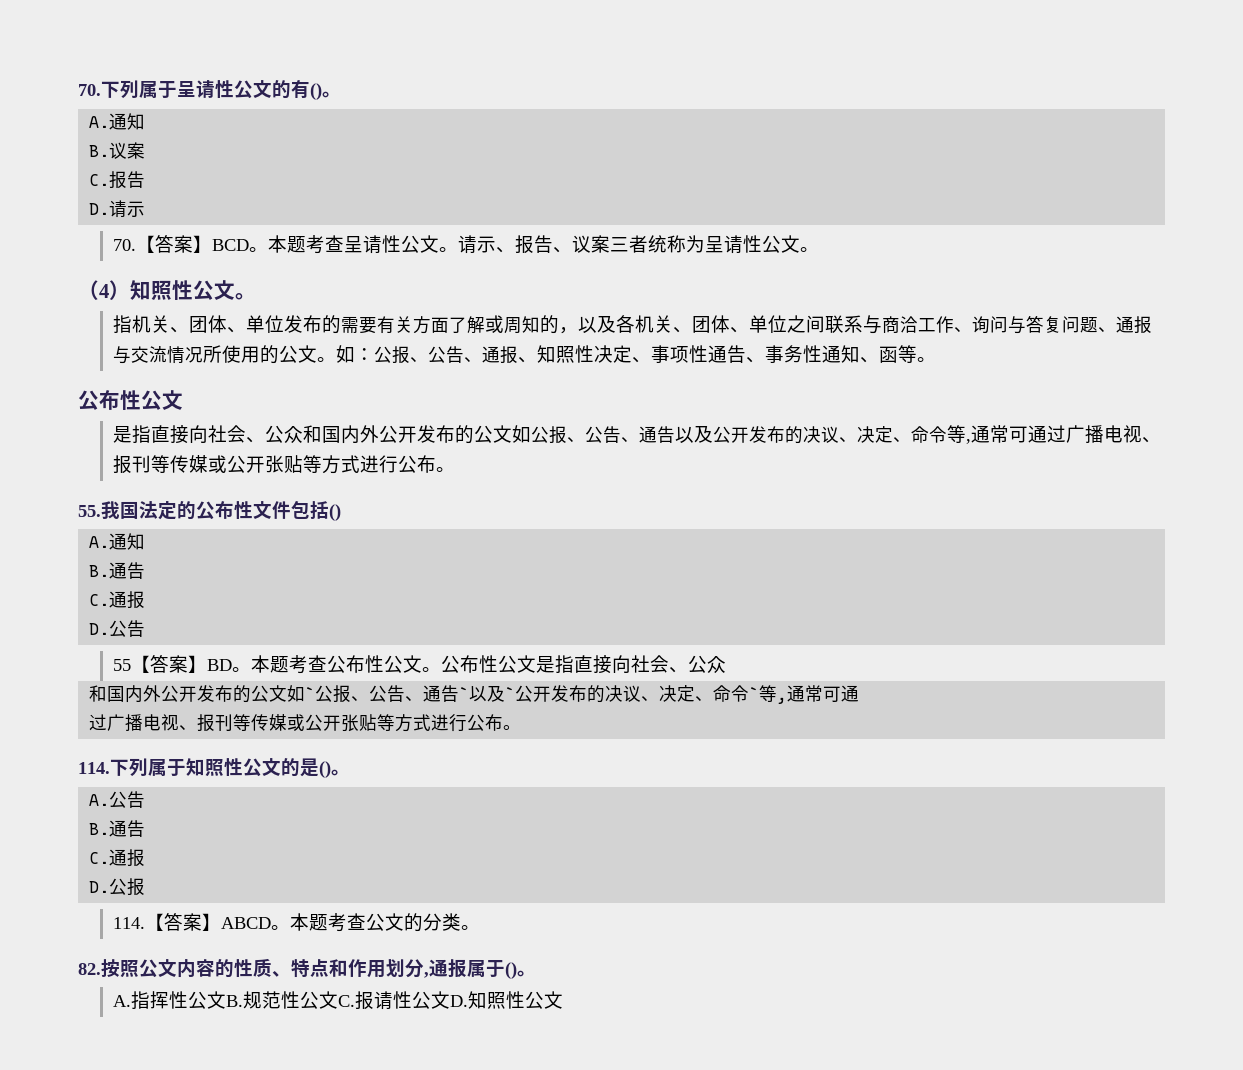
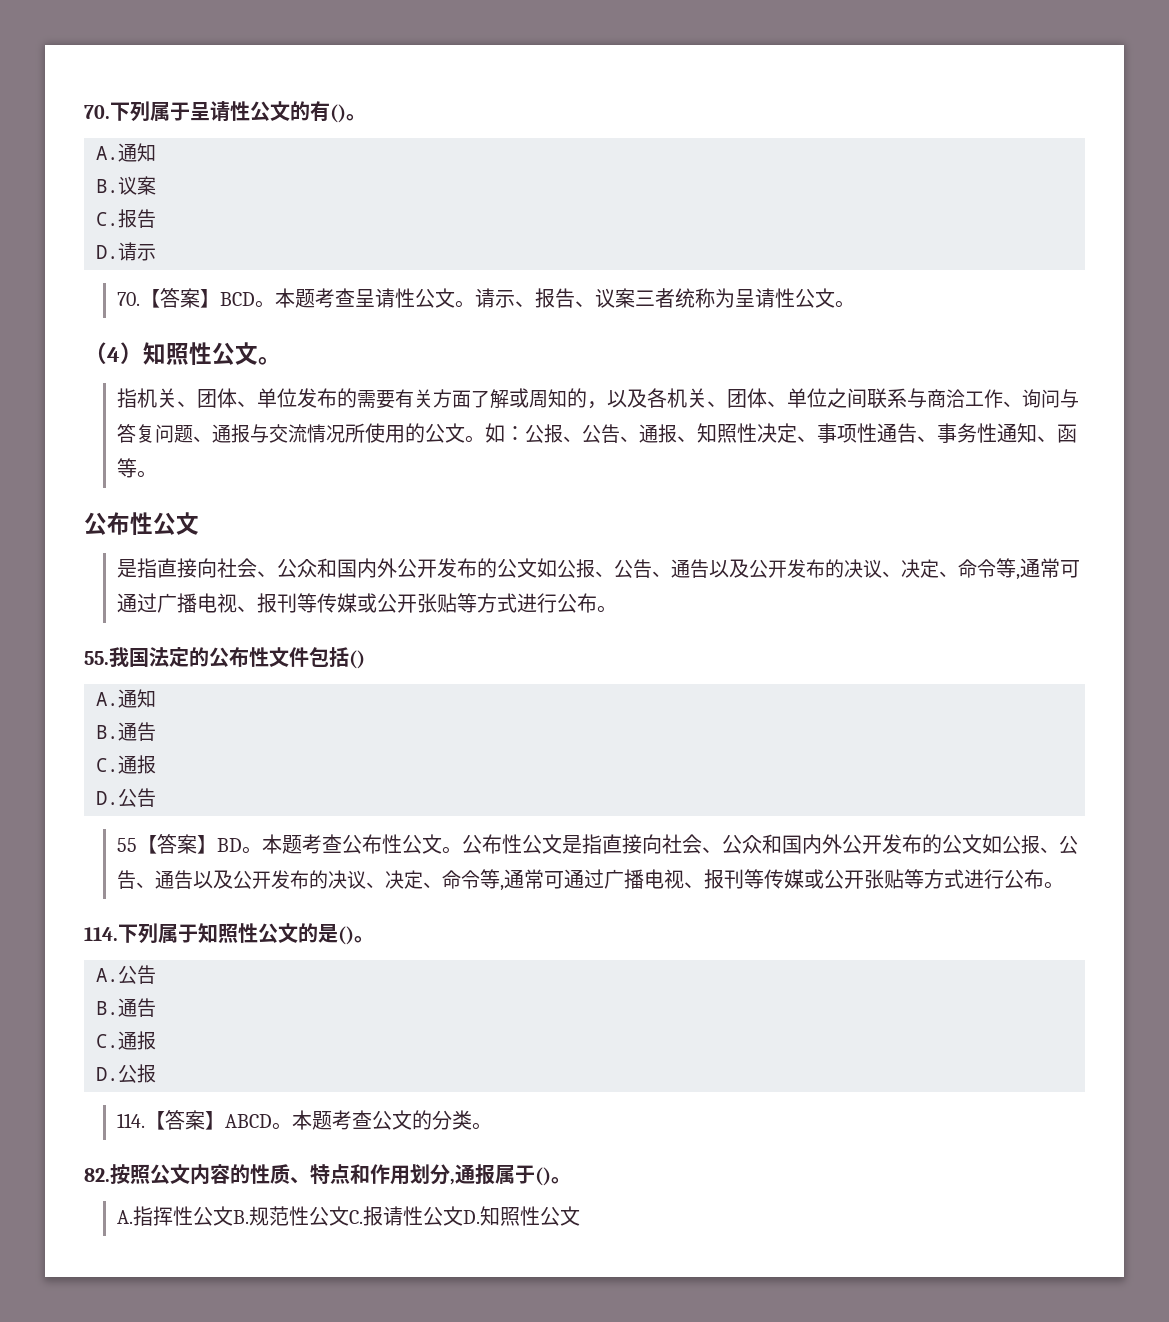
[89,685,860,704] // 和国内外公开发布的公文如`公报、公告、通告`以及`公开发布的决议、决定、命令`等,通常可通 // -> [761,834,1078,854] [116,869,584,891] 和国内外公开发布的公文如公报、公告、通告以及公开发布的决议、决定、命令等,通常可通

